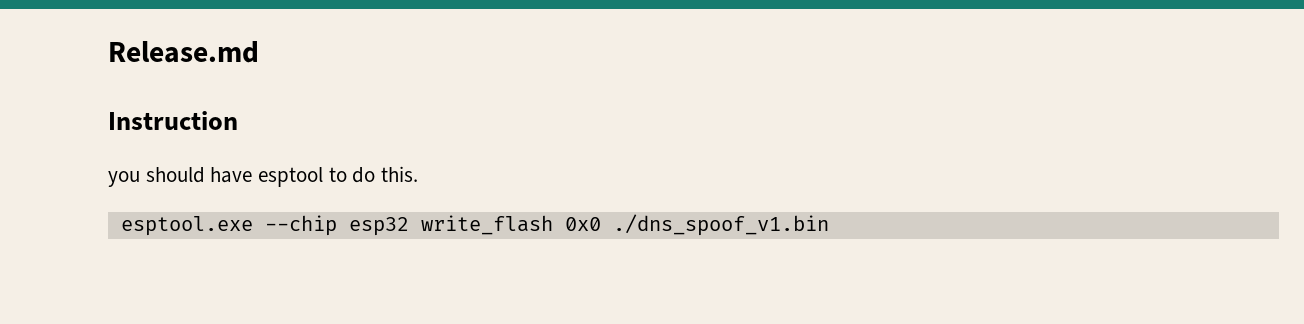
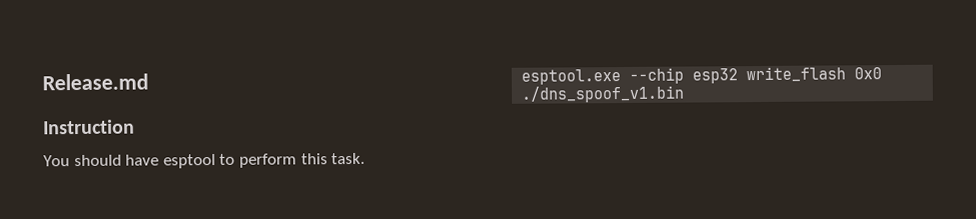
[108,171,140,187] you -> [43,155,70,167] You
[352,166,419,183] do this. -> [238,152,366,168] perform this task.

